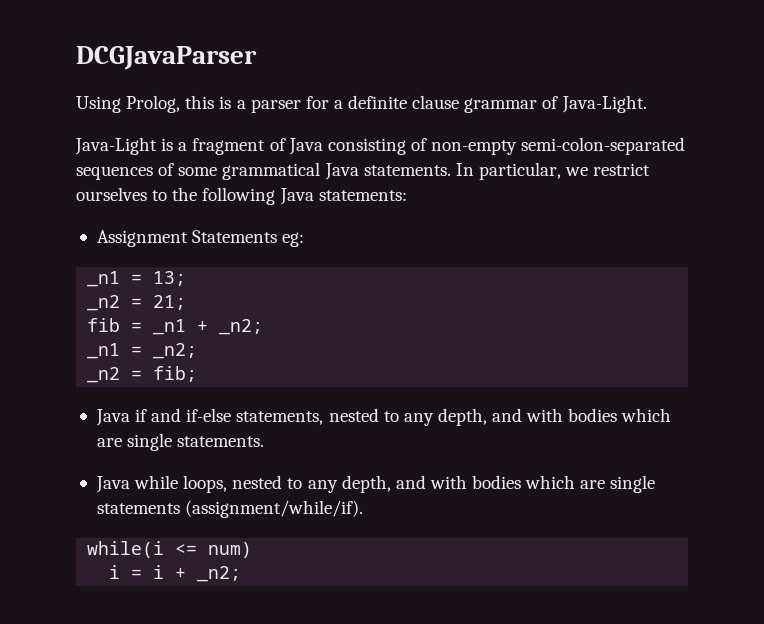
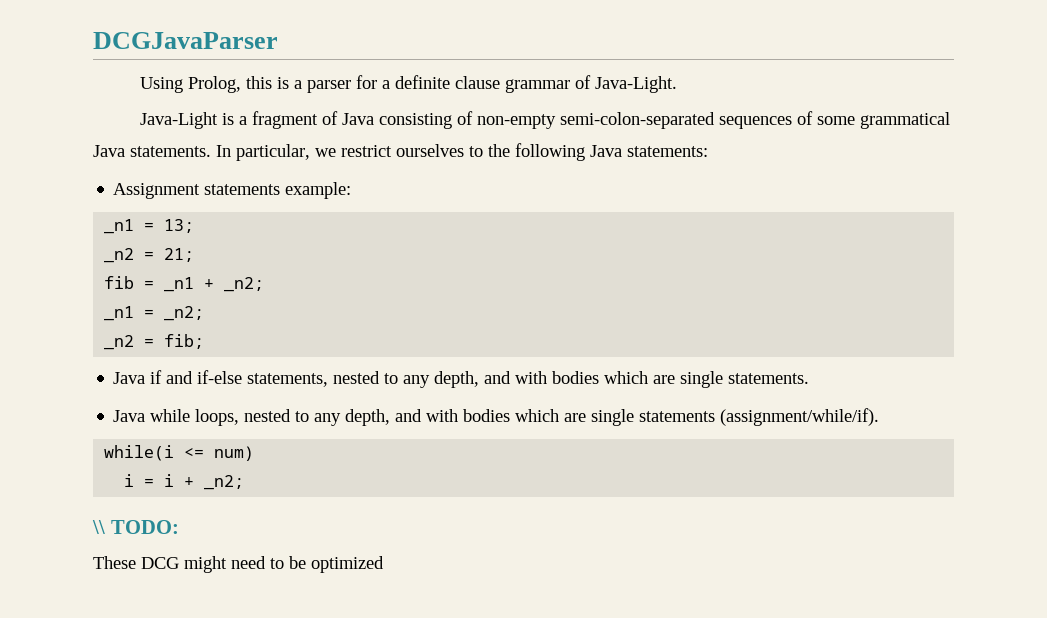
[192,230,305,247] Statements eg: -> [204,182,352,199] statements example:
(242, 574) none -> [92,520,179,534] [93,556,384,573] // \\ TODO: // These DCG might need to be optimized

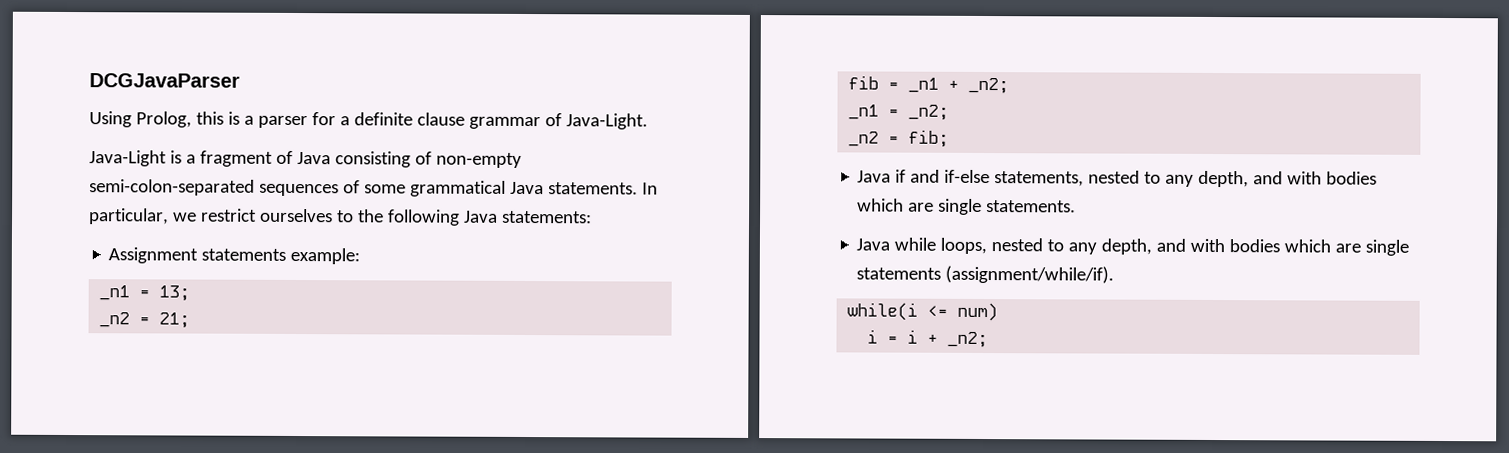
[92,520,179,534] [93,556,384,573] // \\ TODO: // These DCG might need to be optimized -> (989, 339) none

